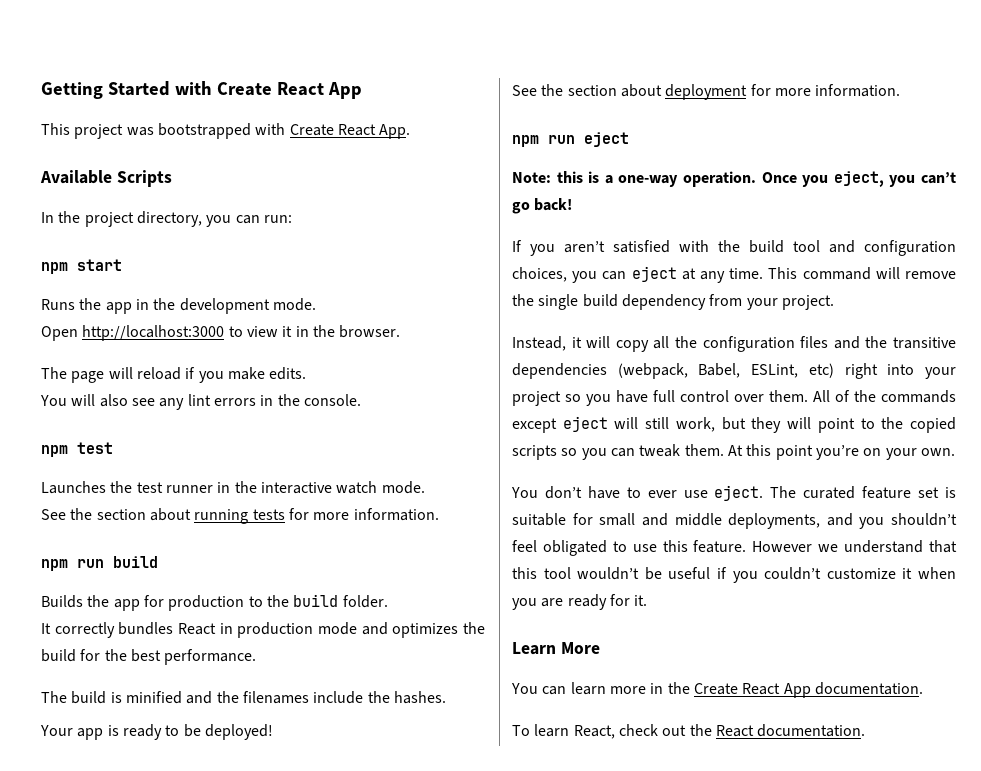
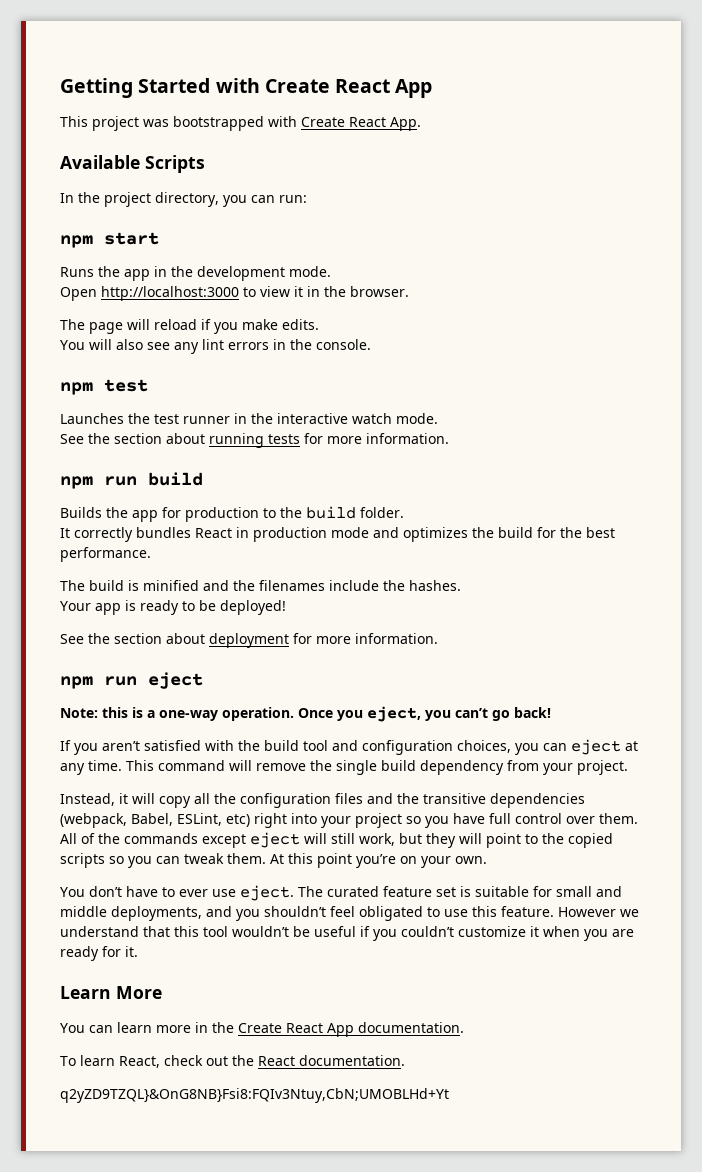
(866, 730) none -> [60,1088,449,1103] // q2yZD9TZQL}&OnG8NB}Fsi8:FQIv3Ntuy,CbN;UMOBLHd+Yt

